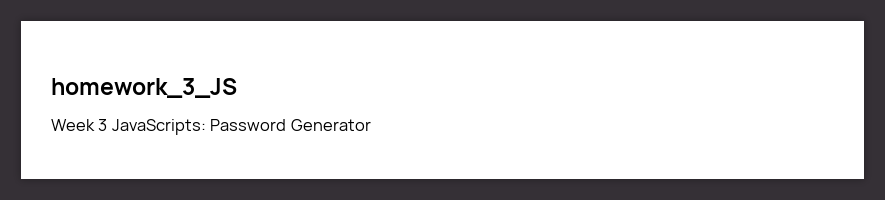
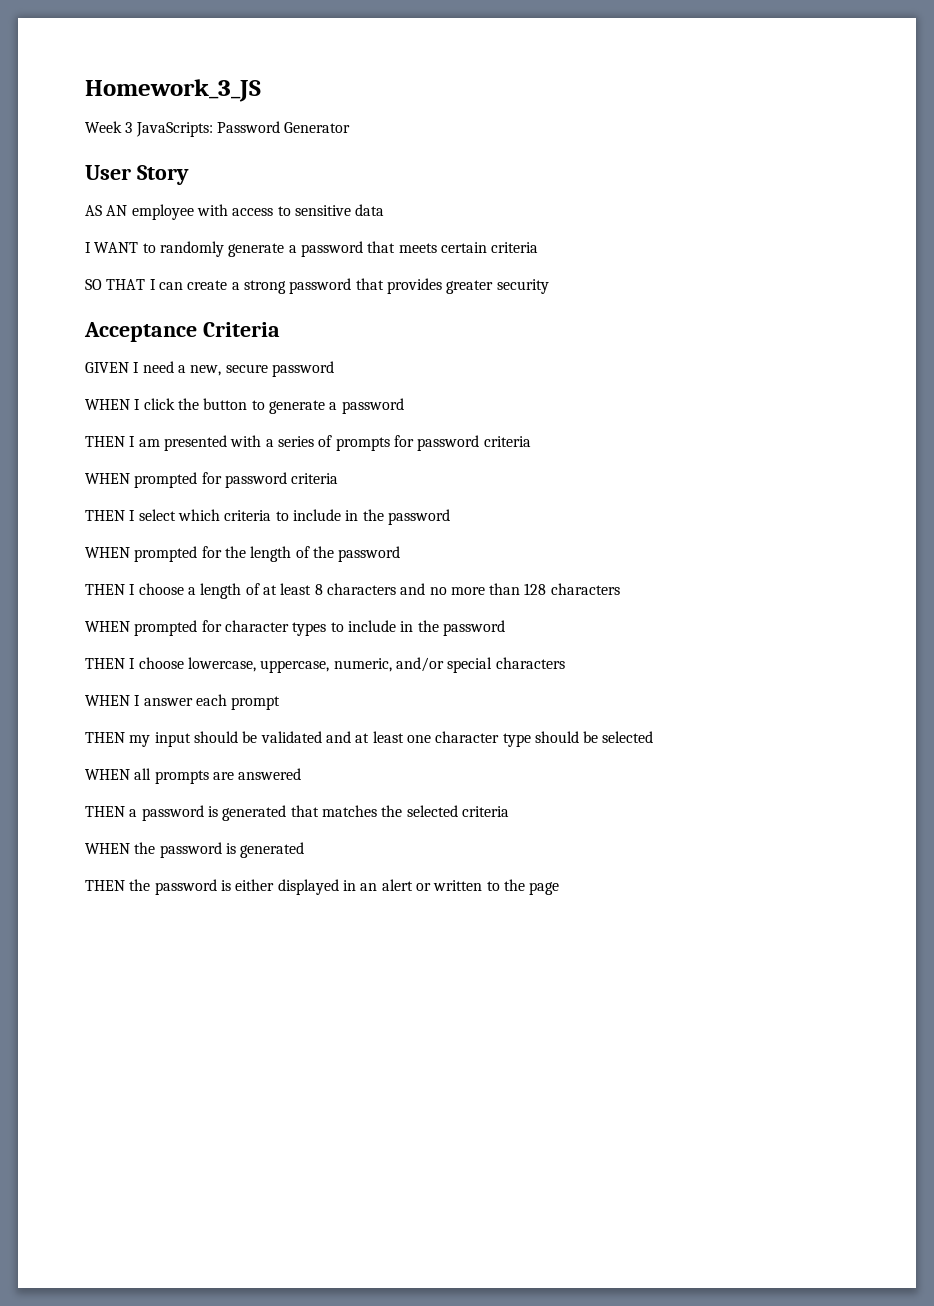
[51,78,237,98] homework_3_JS -> [85,79,261,102] Homework_3_JS
(371, 125) none -> [85,165,189,185] [85,204,385,220] [85,241,539,257] [85,278,549,294] [84,322,280,342] [85,361,334,377] [85,398,404,414] [85,435,531,451] [85,472,339,488] [85,509,450,525] [85,546,401,562] [85,583,620,599] [85,620,505,636] [85,657,565,673] [85,694,281,710] [85,731,654,747] [85,768,302,784] [85,805,509,821] [85,842,305,858] [85,879,560,895] // User Story // AS AN employee with access to sensitive data // I WANT to randomly generate a password that meets certain criteria // SO THAT I can create a strong password that provides greater security // Acceptance Criteria // GIVEN I need a new, secure password // WHEN I click the button to generate a password // THEN I am presented with a series of prompts for password criteria // WHEN prompted for password criteria // THEN I select which criteria to include in the password // WHEN prompted for the length of the password // THEN I choose a length of at least 8 characters and no more than 128 characters // WHEN prompted for character types to include in the password // THEN I choose lowercase, uppercase, numeric, and/or special characters // WHEN I answer each prompt // THEN my input should be validated and at least one character type should be selected // WHEN all prompts are answered // THEN a password is generated that matches the selected criteria // WHEN the password is generated // THEN the password is either displayed in an alert or written to the page

